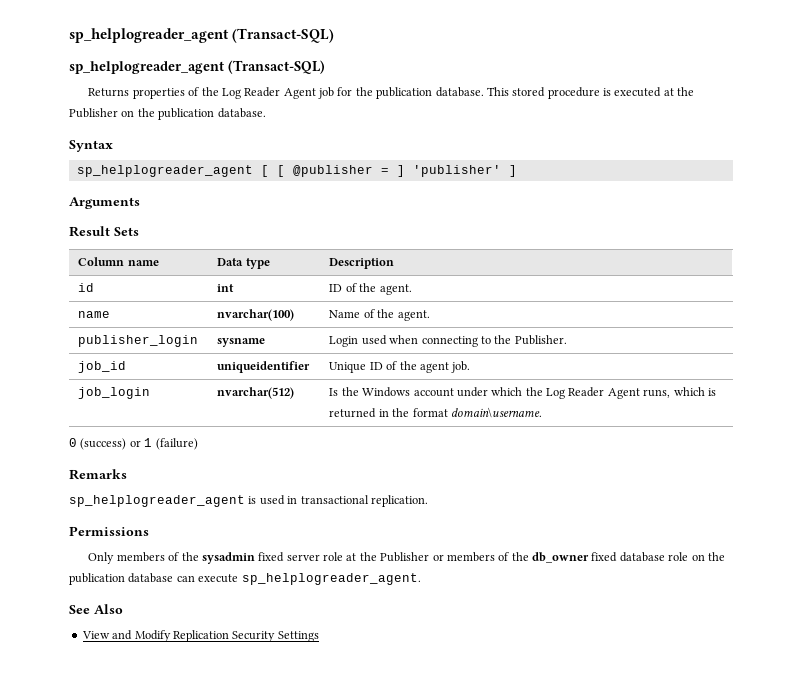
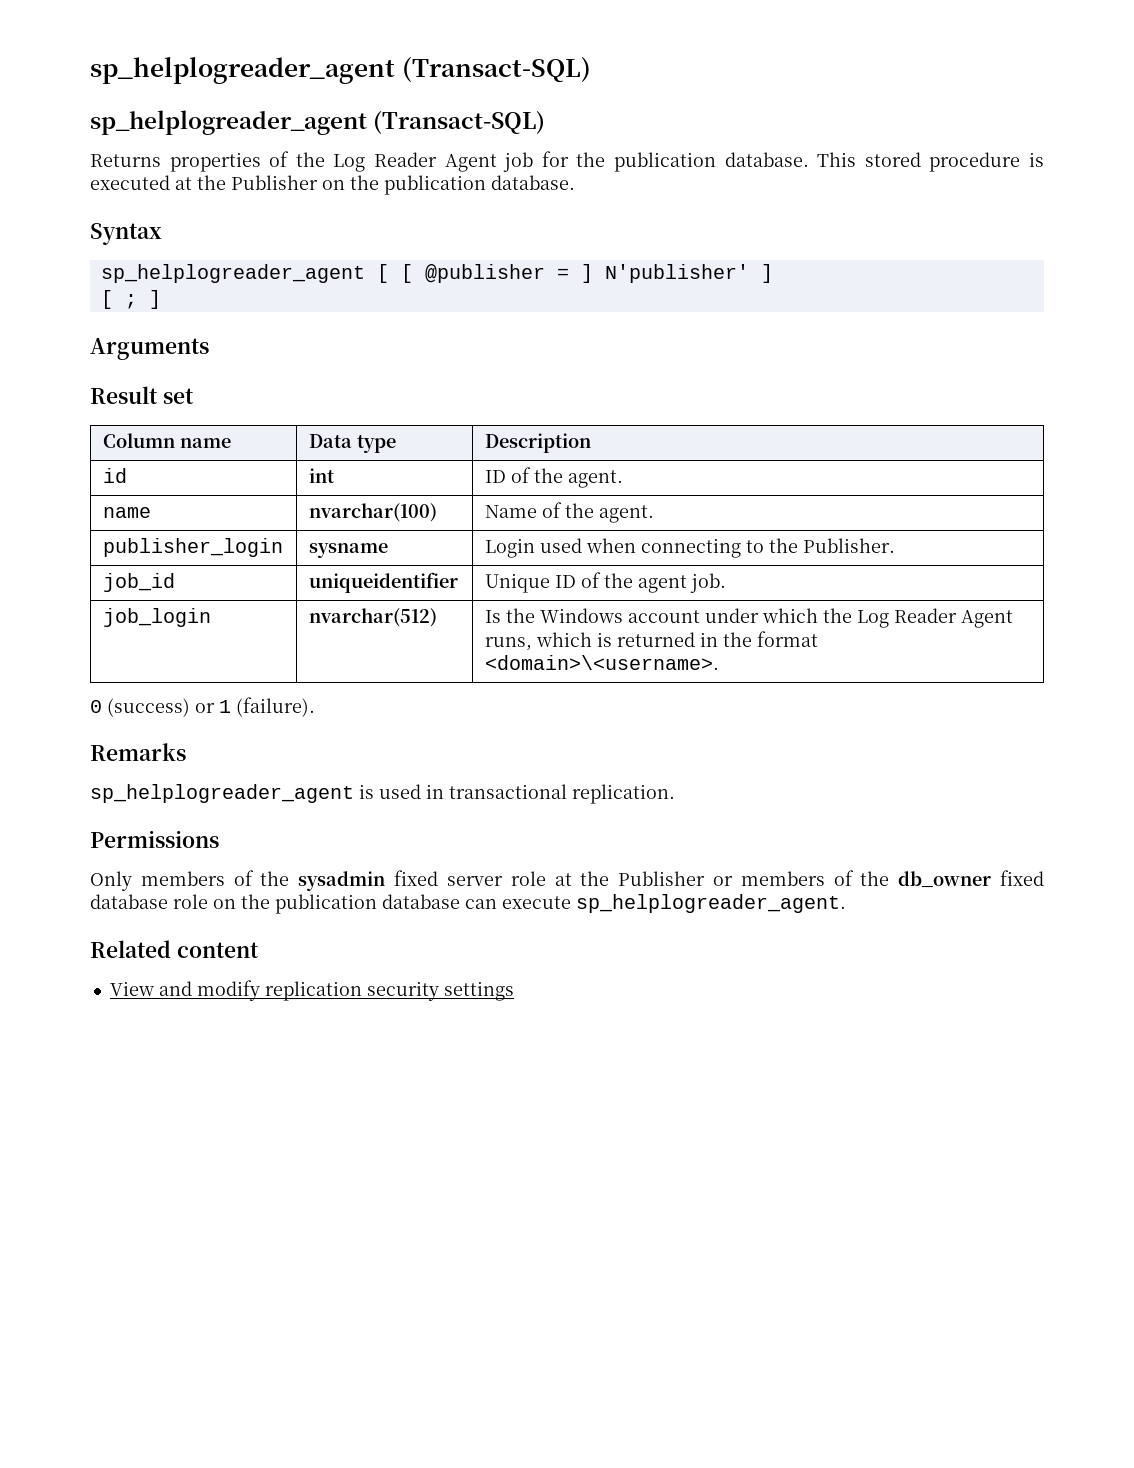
[412,165,501,177] 'publisher' -> [604,264,773,283] [100,290,137,309] N'publisher' ] // [ ;
[114,227,139,236] Sets -> [162,388,194,404] set
[450,407,542,418] domain\username. -> [484,655,719,670] <domain>\<username>.
[155,438,198,450] (failure) -> [236,697,315,717] (failure).
[69,604,123,614] See Also -> [90,940,259,958] Related content
[134,630,319,642] Modify Replication Security Settings -> [196,980,514,1001] modify replication security settings

